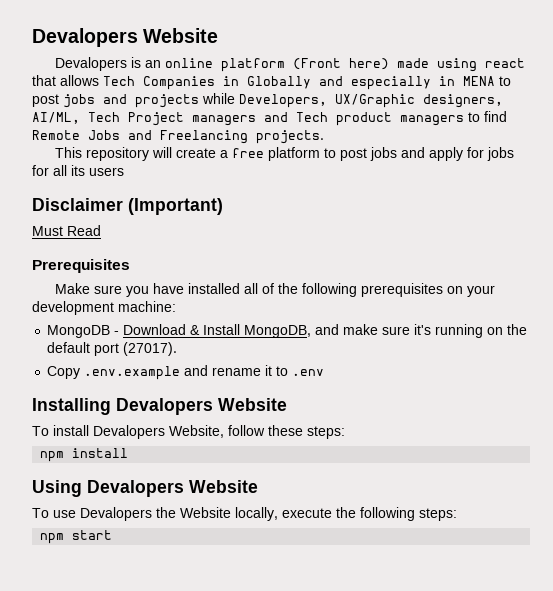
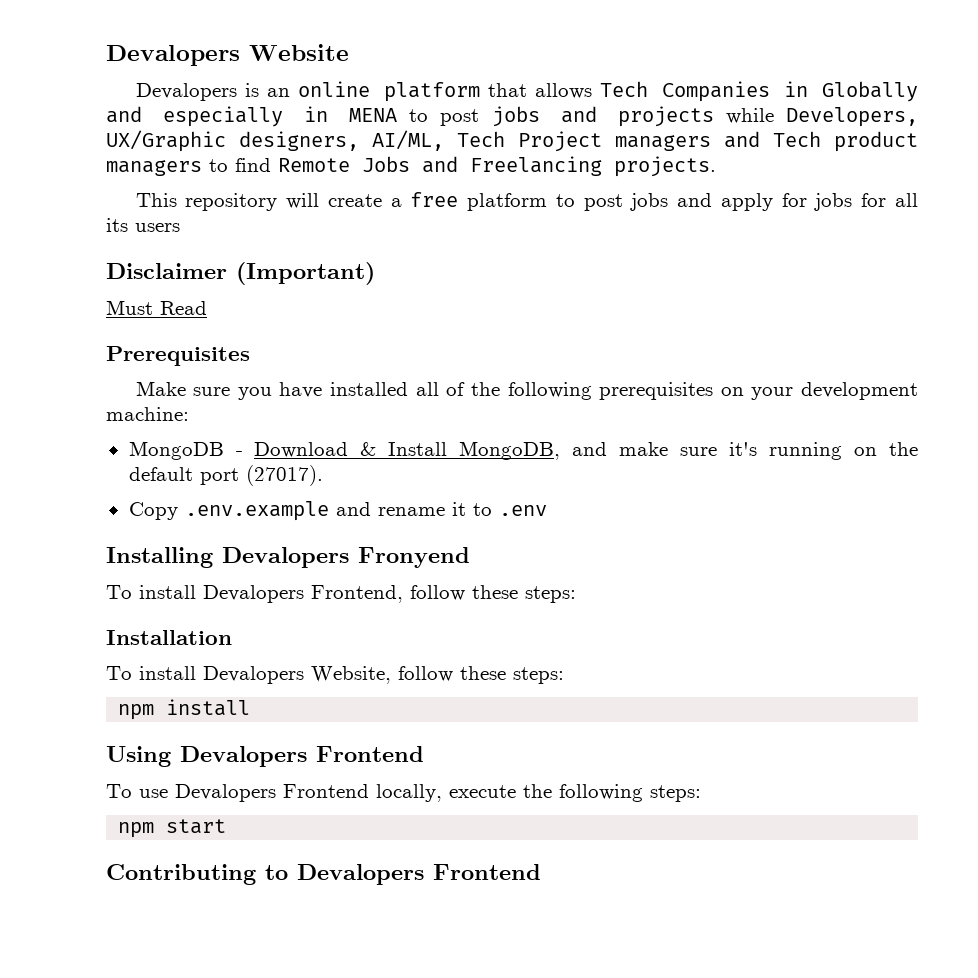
[292,58,525,72] (Front here) made using react -> (480, 92) none
[218,398,287,411] Website -> [358,547,470,568] [106,585,576,603] [106,630,232,645] Fronyend // To install Devalopers Frontend, follow these steps: // Installation
[189,480,258,493] Website -> [316,746,424,762] Frontend
[156,507,231,518] the Website -> [283,784,369,798] Frontend
(113, 535) none -> [106,864,541,885] // Contributing to Devalopers Frontend

